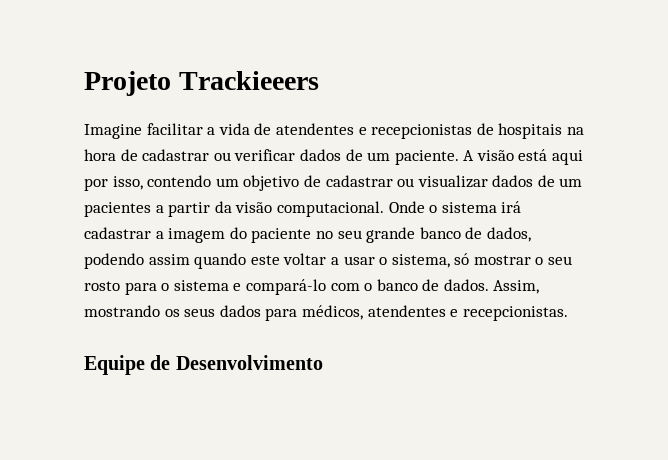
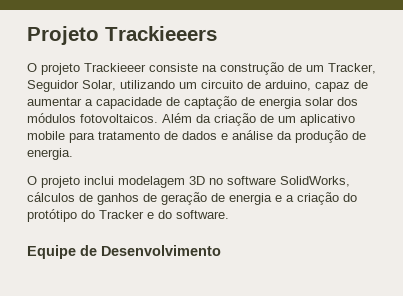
[84,123,584,139] [84,149,584,165] [84,175,583,191] [84,201,522,217] [84,227,531,243] [84,253,573,269] [84,279,540,295] [84,305,568,321] Imagine facilitar a vida de atendentes e recepcionistas de hospitais na hora de cadastrar ou verificar dados de um paciente. A visão está aqui por isso, contendo um objetivo de cadastrar ou visualizar dados de um pacientes a partir da visão computacional. Onde o sistema irá cadastrar a imagem do paciente no seu grande banco de dados, podendo assim quando este voltar a usar o sistema, só mostrar o seu rosto para o sistema e compará-lo com o banco de dados. Assim, mostrando os seus dados para médicos, atendentes e recepcionistas. -> [27,62,376,75] [27,80,368,92] [27,96,358,109] [27,113,355,126] [27,130,366,143] [27,148,73,160] [27,176,350,188] [27,192,357,205] [27,209,229,222] O projeto Trackieeer consiste na construção de um Tracker, Seguidor Solar, utilizando um circuito de arduino, capaz de aumentar a capacidade de captação de energia solar dos módulos fotovoltaicos. Além da criação de um aplicativo mobile para tratamento de dados e análise da produção de energia. // O projeto inclui modelagem 3D no software SolidWorks, cálculos de ganhos de geração de energia e a criação do protótipo do Tracker e do software.

